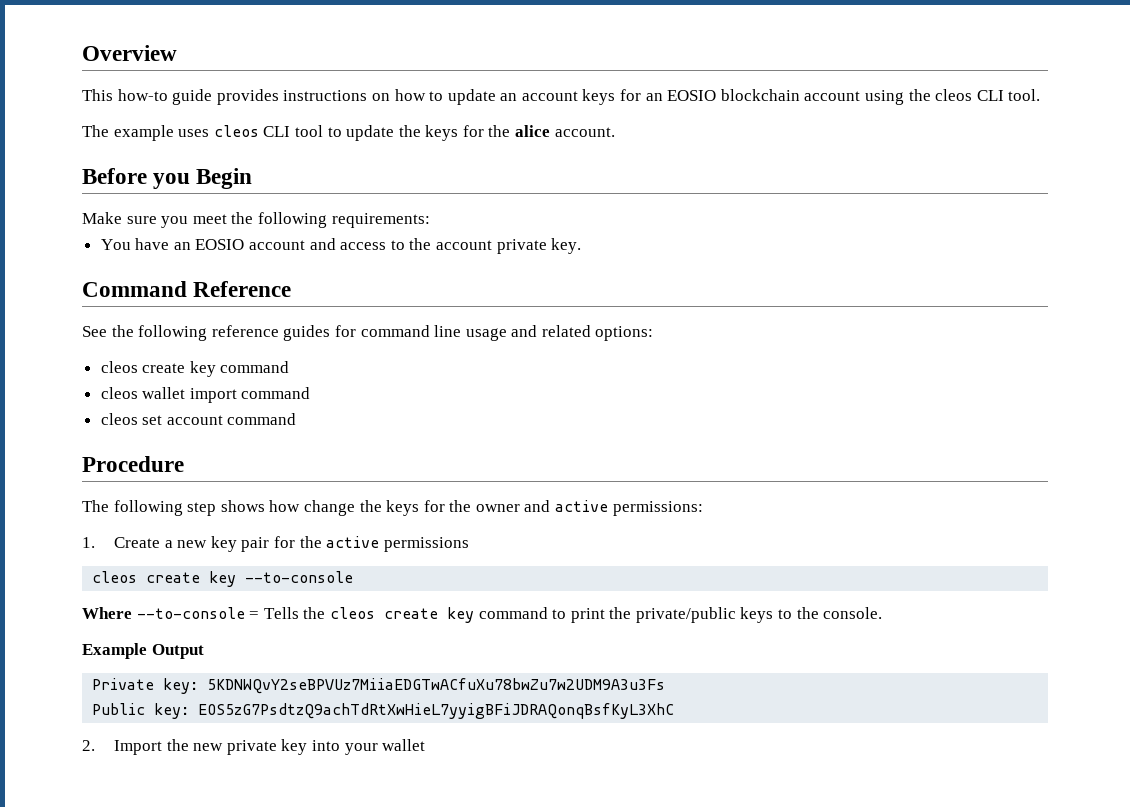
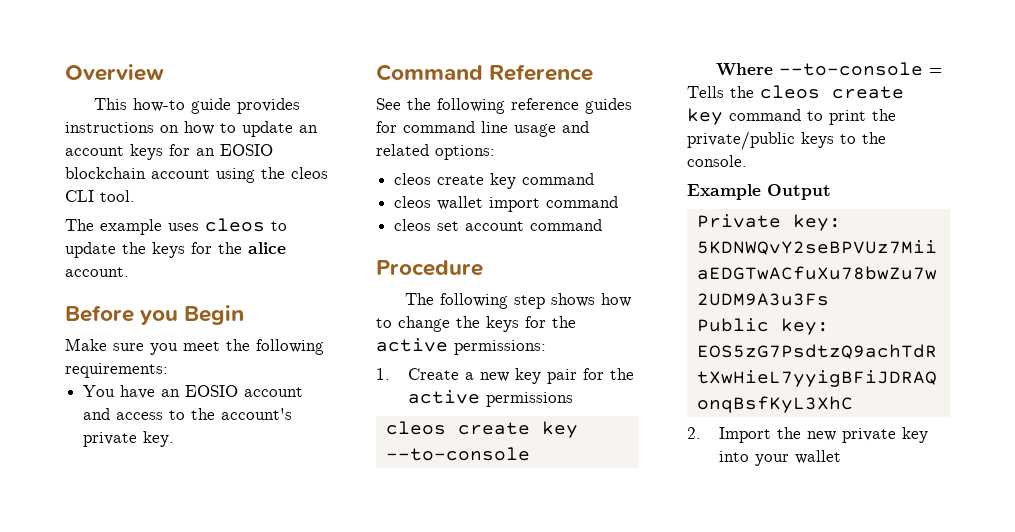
[263,125,323,137] CLI tool -> (265, 225) none
[436,240,493,250] account -> [221,408,293,420] account's
(301, 506) none -> [376,318,392,328] to
[475,500,551,512] owner and -> (576, 322) none

